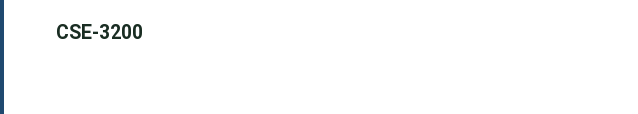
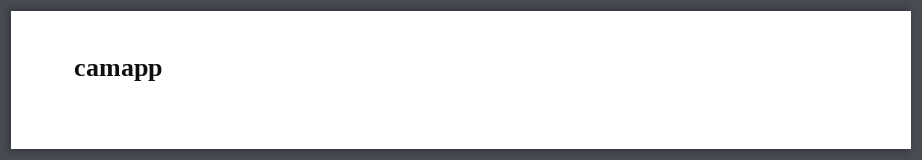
[56,24,143,39] CSE-3200 -> [74,64,162,81] camapp

